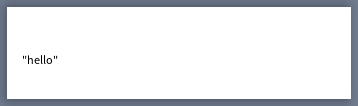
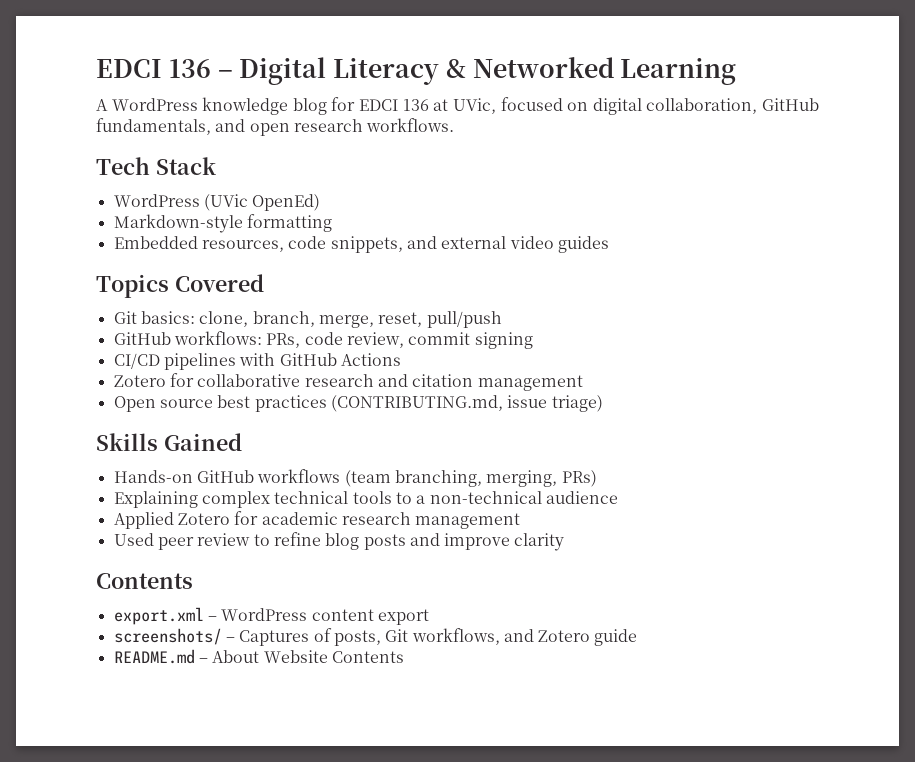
[22,55,58,64] "hello" -> [96,57,737,85] [96,97,820,115] [96,118,455,136] [96,157,216,175] [113,194,321,211] [113,214,332,233] [113,236,609,253] [96,274,264,298] [113,311,502,328] [113,331,533,349] [113,353,401,370] [113,373,583,391] [113,395,603,412] [96,433,242,451] [113,469,597,487] [113,491,618,508] [113,511,521,529] [113,532,565,551] [96,573,193,589] [113,607,429,625] [113,628,638,646] [113,649,404,664] EDCI 136 – Digital Literacy & Networked Learning // A WordPress knowledge blog for EDCI 136 at UVic, focused on digital collaboration, GitHub fundamentals, and open research workflows. // Tech Stack // WordPress (UVic OpenEd) // Markdown-style formatting // Embedded resources, code snippets, and external video guides // Topics Covered // Git basics: clone, branch, merge, reset, pull/push // GitHub workflows: PRs, code review, commit signing // CI/CD pipelines with GitHub Actions // Zotero for collaborative research and citation management // Open source best practices (CONTRIBUTING.md, issue triage) // Skills Gained // Hands-on GitHub workflows (team branching, merging, PRs) // Explaining complex technical tools to a non-technical audience // Applied Zotero for academic research management // Used peer review to refine blog posts and improve clarity // Contents // export.xml – WordPress content export // screenshots/ – Captures of posts, Git workflows, and Zotero guide // README.md – About Website Contents

